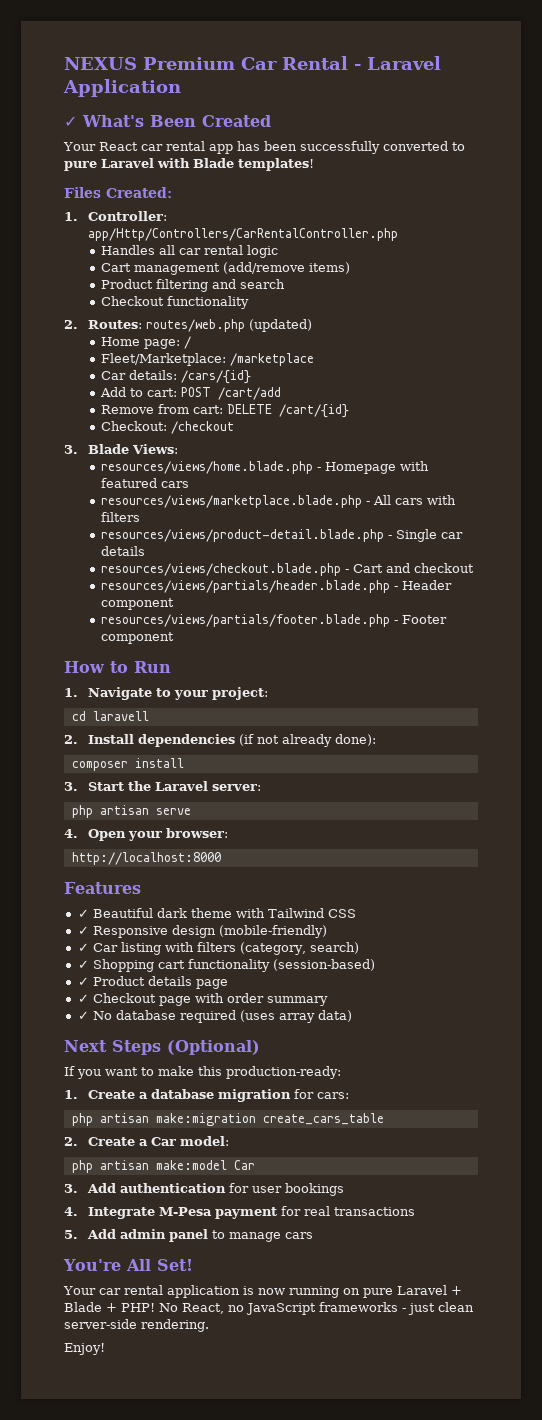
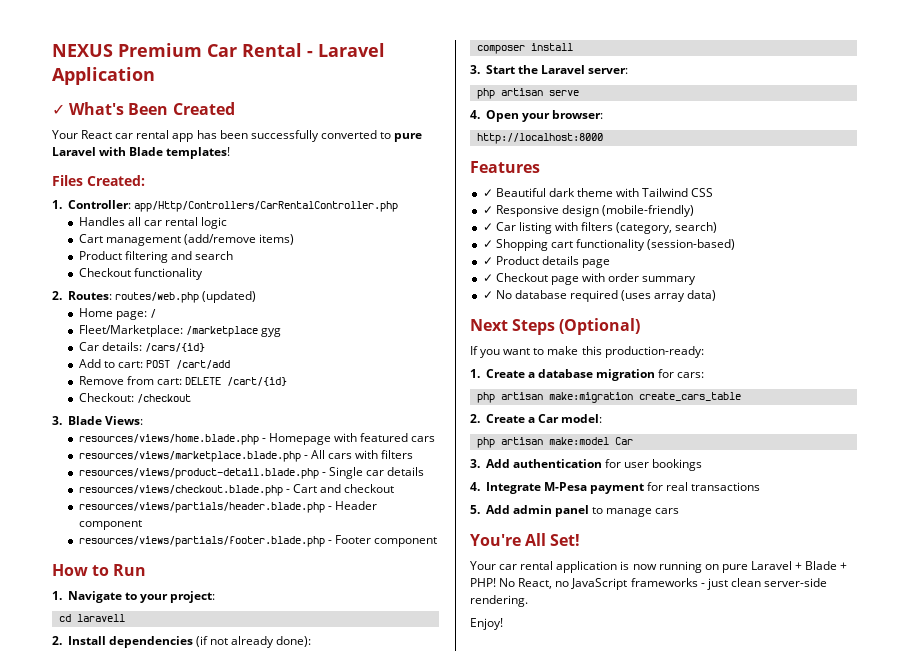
(315, 359) none -> [261,328,282,337] gyg

